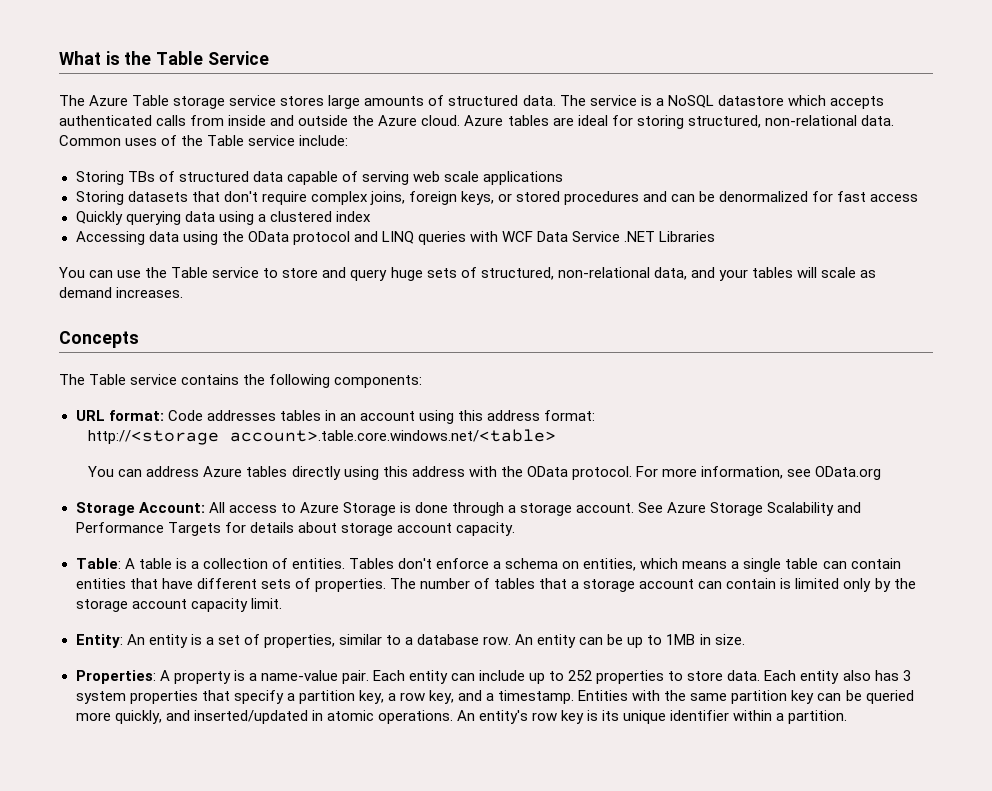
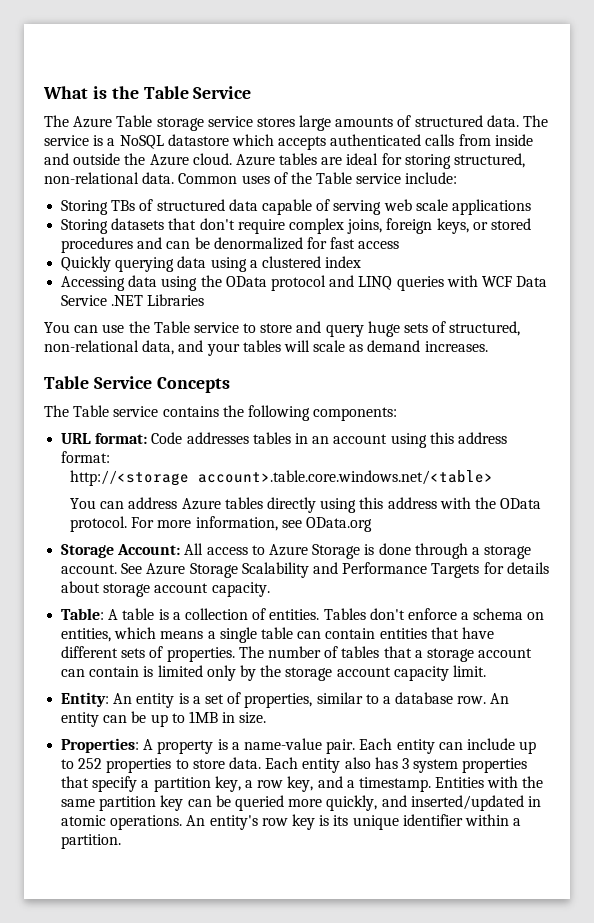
(184, 292) none -> [44,376,152,389] Table Service

